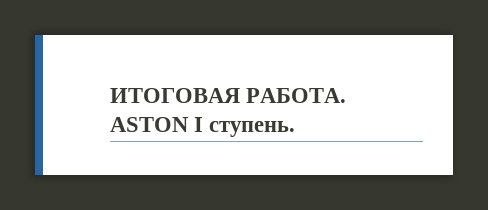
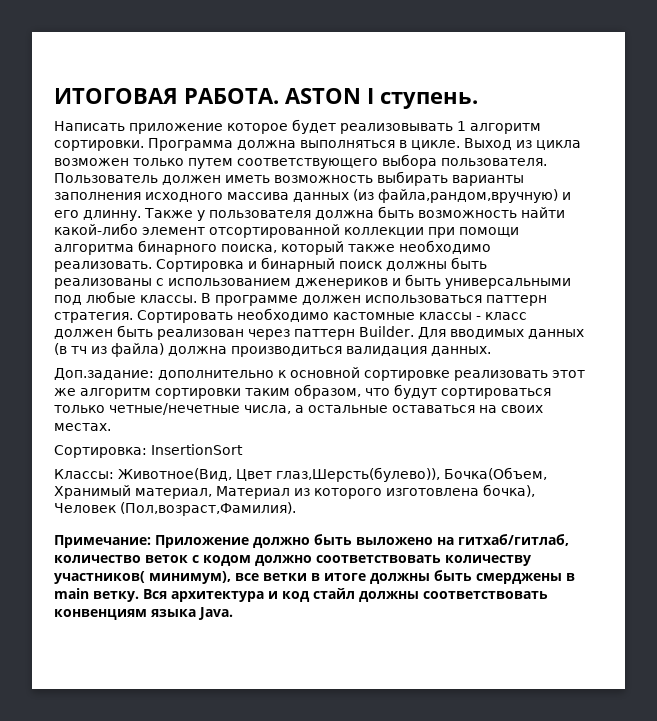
(296, 129) none -> [54,119,541,134] [54,138,581,151] [54,154,547,169] [54,171,524,186] [54,189,571,203] [54,206,565,221] [54,223,519,238] [54,240,491,255] [54,257,487,272] [54,274,571,289] [54,291,547,306] [54,308,527,323] [54,325,584,340] [54,343,491,357] [54,367,585,381] [54,384,551,399] [54,403,543,415] [54,423,111,431] [54,444,243,458] [54,467,547,482] [54,484,535,499] [54,502,296,516] [54,534,569,548] [54,555,531,566] [54,570,575,584] [54,588,548,602] [54,607,233,620] // Написать приложение которое будет реализовывать 1 алгоритм сортировки. Программа должна выполняться в цикле. Выход из цикла возможен только путем соответствующего выбора пользователя. Пользователь должен иметь возможность выбирать варианты заполнения исходного массива данных (из файла,рандом,вручную) и его длинну. Также у пользователя должна быть возможность найти какой-либо элемент отсортированной коллекции при помощи алгоритма бинарного поиска, который также необходимо реализовать. Сортировка и бинарный поиск должны быть реализованы с использованием дженериков и быть универсальными под любые классы. В программе должен использоваться паттерн стратегия. Сортировать необходимо кастомные классы - класс должен быть реализован через паттерн Builder. Для вводимых данных (в тч из файла) должна производиться валидация данных. // Доп.задание: дополнительно к основной сортировке реализовать этот же алгоритм сортировки таким образом, что будут сортироваться только четные/нечетные числа, а остальные оставаться на своих местах. // Сортировка: InsertionSort // Классы: Животное(Вид, Цвет глаз,Шерсть(булево)), Бочка(Объем, Хранимый материал, Материал из которого изготовлена бочка), Человек (Пол,возраст,Фамилия). // Примечание: Приложение должно быть выложено на гитхаб/гитлаб, количество веток с кодом должно соответствовать количеству участников( минимум), все ветки в итоге должны быть смерджены в main ветку. Вся архитектура и код стайл должны соответствовать конвенциям языка Java.

